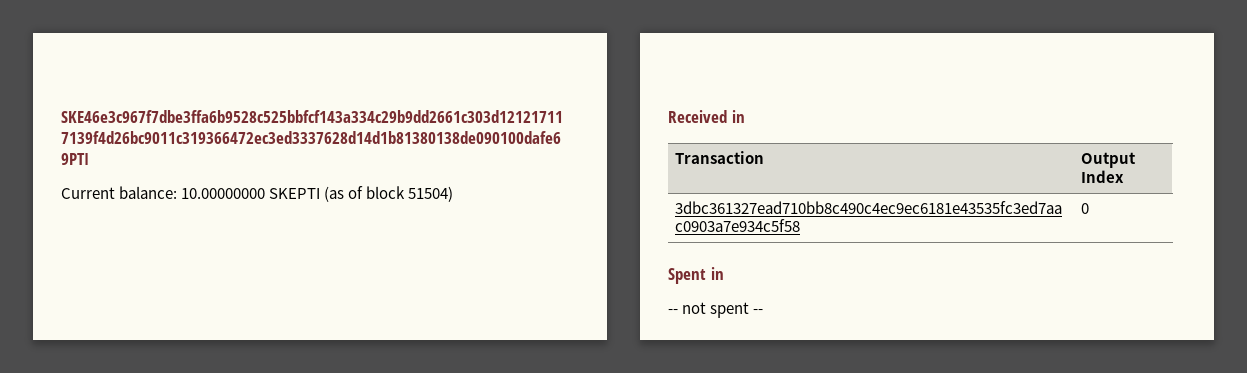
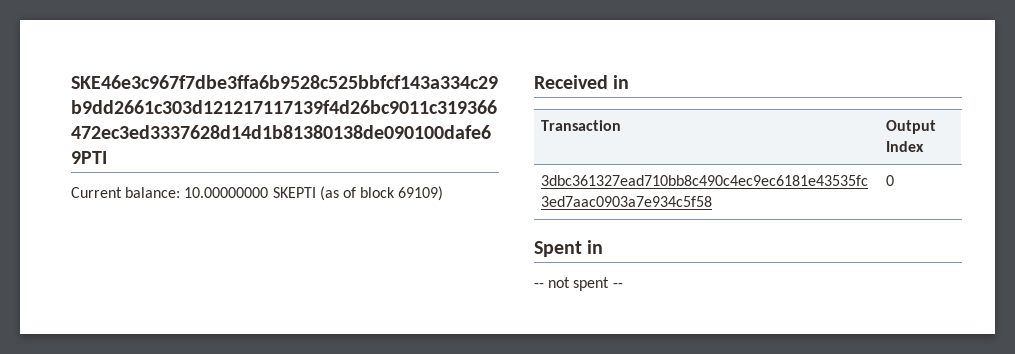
[408,186,454,202] 51504) -> [398,186,444,201] 69109)

